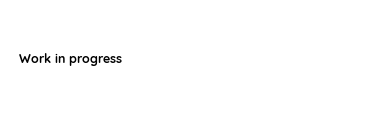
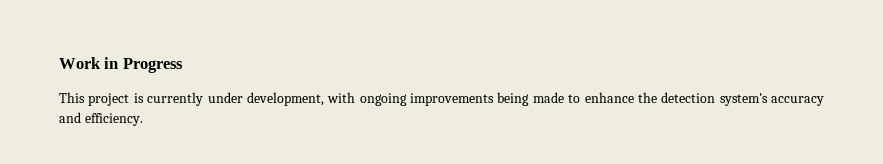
[69,56,122,66] progress -> [122,58,183,73] [59,92,824,106] [59,112,143,126] Progress // This project is currently under development, with ongoing improvements being made to enhance the detection system's accuracy and efficiency.

